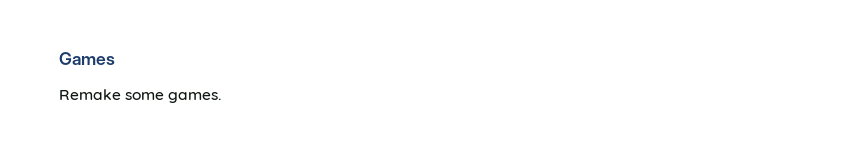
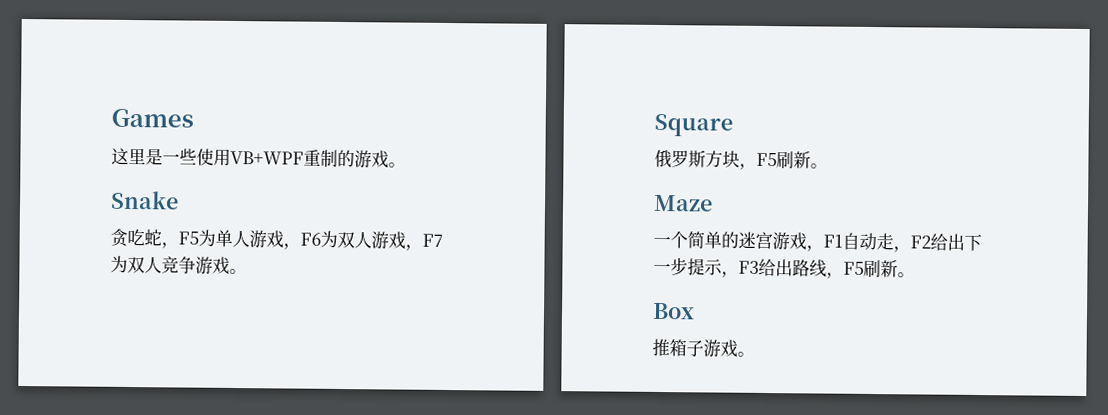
[59,89,222,103] Remake some games. -> [111,147,406,169] [110,190,179,210] [110,228,443,251] [110,255,247,275] [654,113,733,137] [654,149,828,170] [653,194,713,212] [653,231,982,253] [653,257,915,279] [652,302,695,320] [652,338,755,358] 这里是一些使用VB+WPF重制的游戏。 // Snake // 贪吃蛇，F5为单人游戏，F6为双人游戏，F7为双人竞争游戏。 // Square // 俄罗斯方块，F5刷新。 // Maze // 一个简单的迷宫游戏，F1自动走，F2给出下一步提示，F3给出路线，F5刷新。 // Box // 推箱子游戏。

